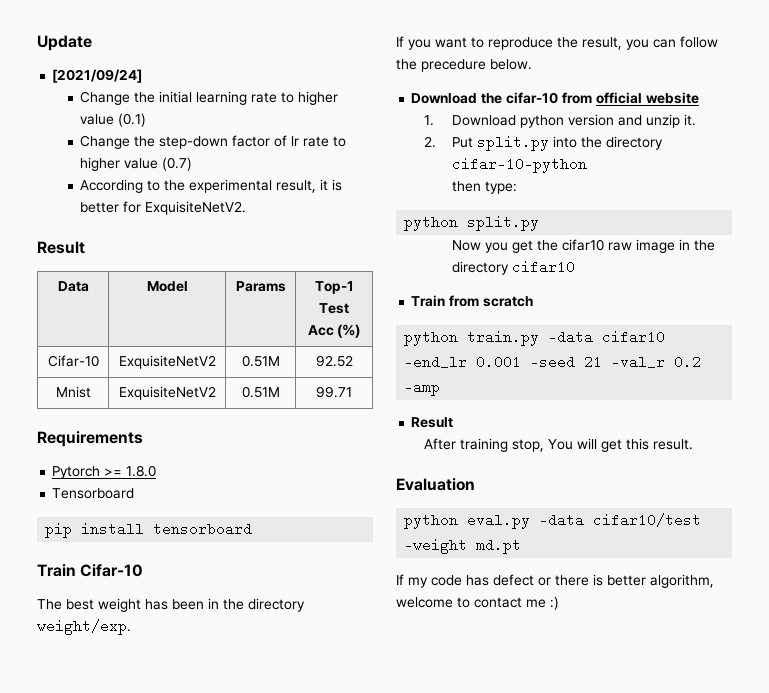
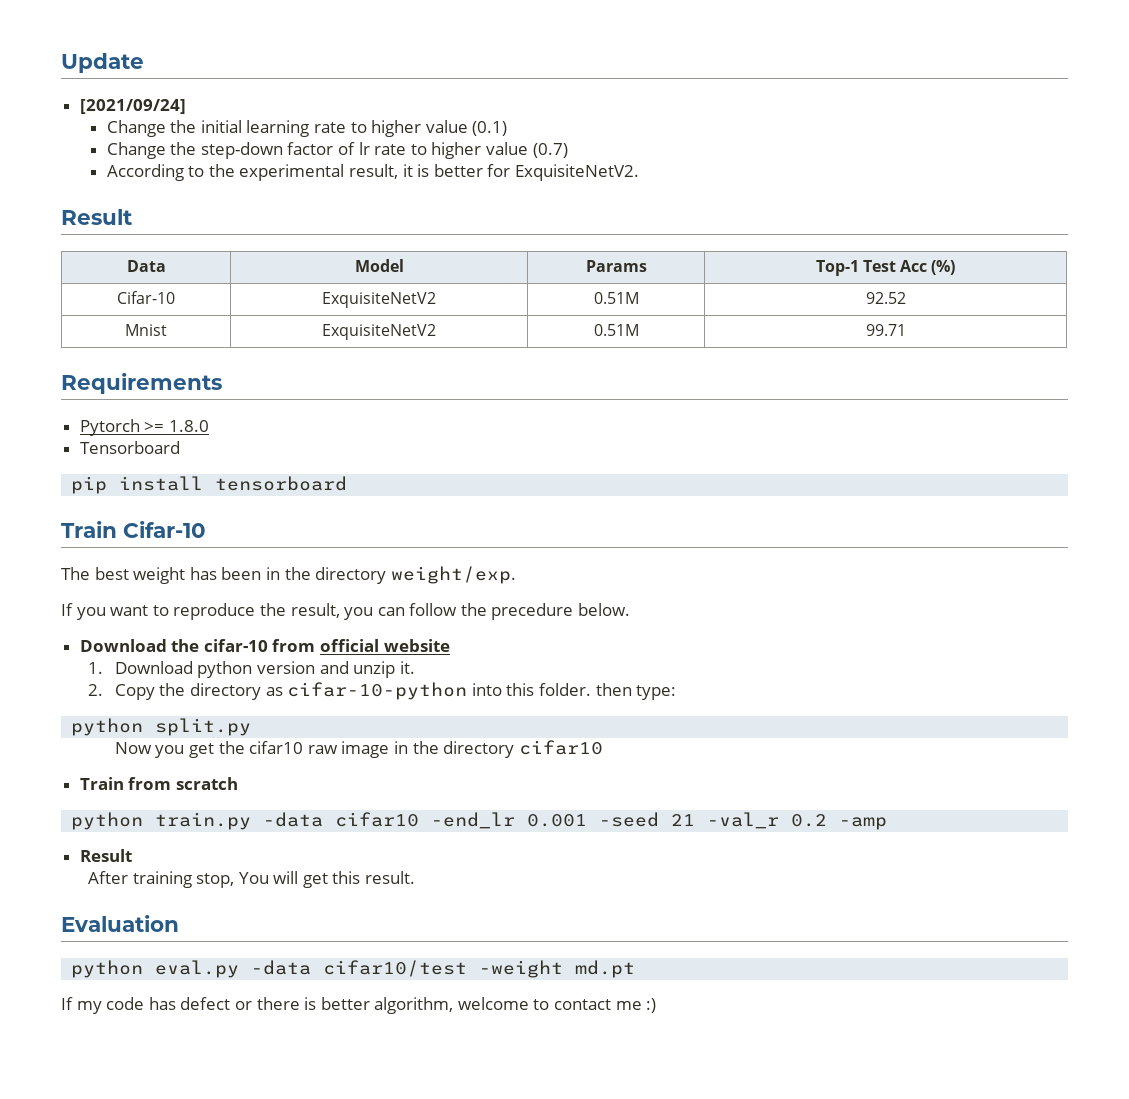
[451,135,663,151] Put split.py into the directory -> [114,683,283,700] Copy the directory as
(587, 165) // -> [471,683,591,696] into this folder.

